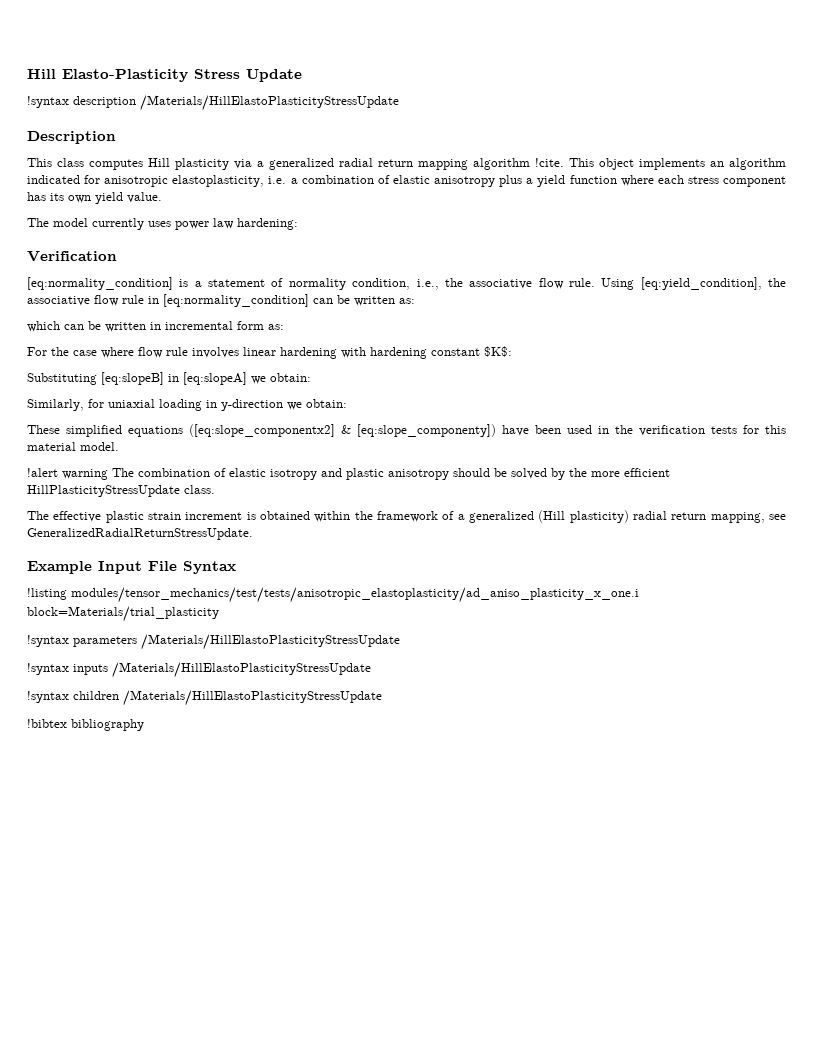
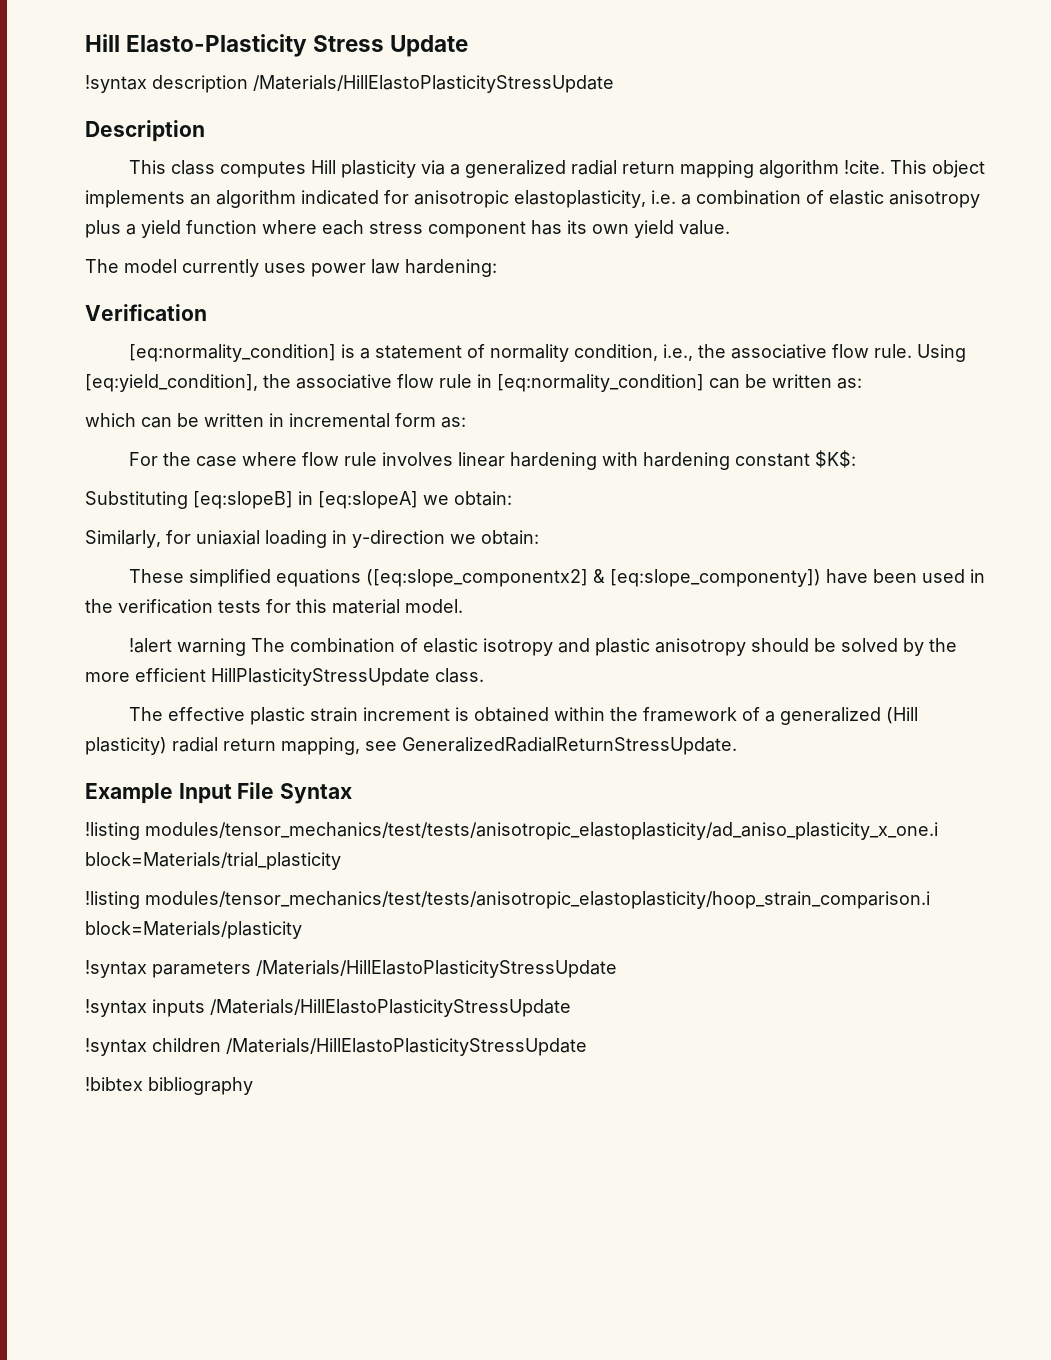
(219, 614) none -> [85,891,930,909] [85,921,302,939] // !listing modules/tensor_mechanics/test/tests/anisotropic_elastoplasticity/hoop_strain_comparison.i block=Materials/plasticity

